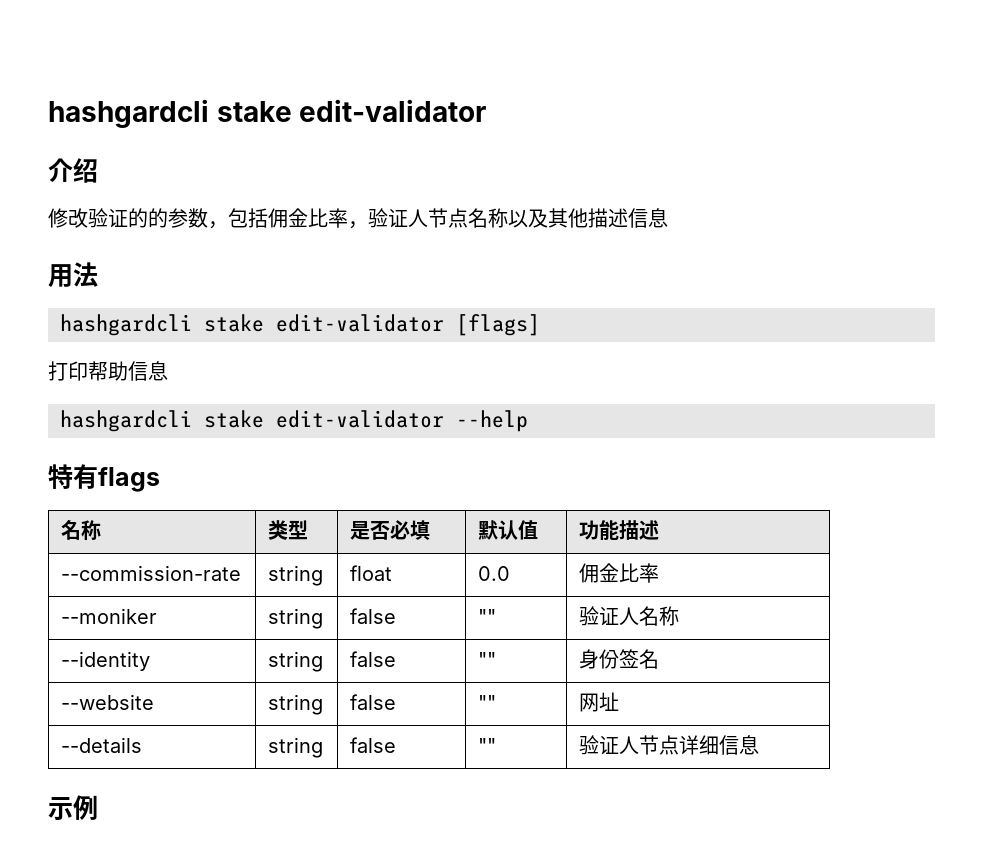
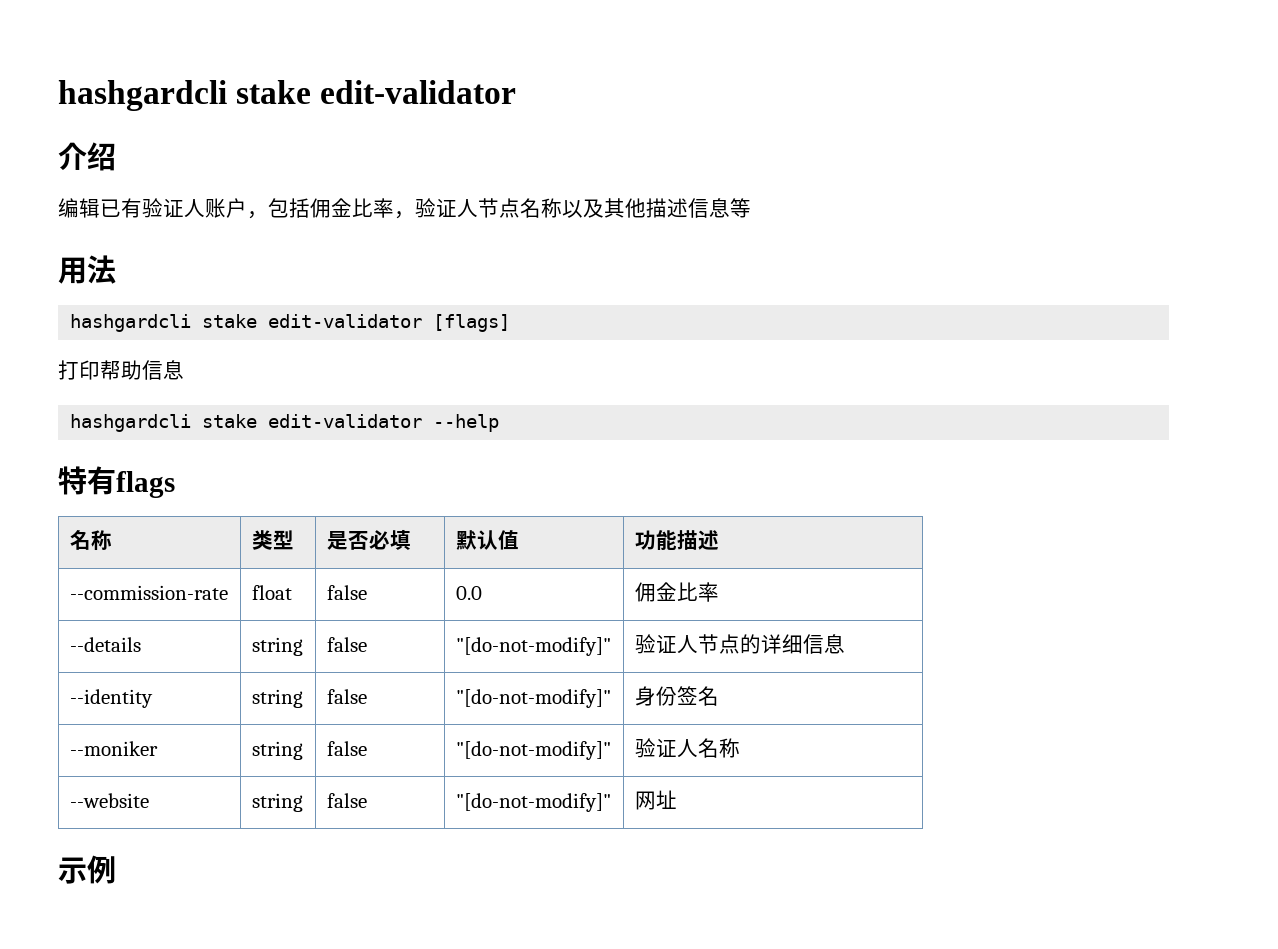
[48,208,208,228] 修改验证的的参数 -> [58,198,247,218] 编辑已有验证人账户
(668, 218) none -> [730,198,751,218] 等
[268,565,324,586] [350,565,393,581] string | float -> [251,585,292,600] [326,585,367,600] float | false
(660, 573) none -> [69,637,141,652] [251,637,303,656] [326,637,367,652] [455,637,611,656] [634,634,845,654] [69,689,153,708] [251,689,303,708] [326,689,367,704] [455,689,611,708] [634,686,719,706] // --details | string | false | "[do-not-modify]" | 验证人节点的详细信息 // --identity | string | false | "[do-not-modify]" | 身份签名
[478,609,497,624] "" -> [455,741,611,760] "[do-not-modify]"
[61,651,151,671] [268,651,324,672] [350,651,397,667] [478,652,497,667] [579,649,660,669] // --identity | string | false | "" | 身份签名 -> (740, 748) none
[478,695,497,710] "" -> [455,793,611,812] "[do-not-modify]"
[61,737,143,753] [268,737,324,758] [350,737,397,753] [478,738,497,753] [579,735,760,755] // --details | string | false | "" | 验证人节点详细信息 -> (677, 799) none

